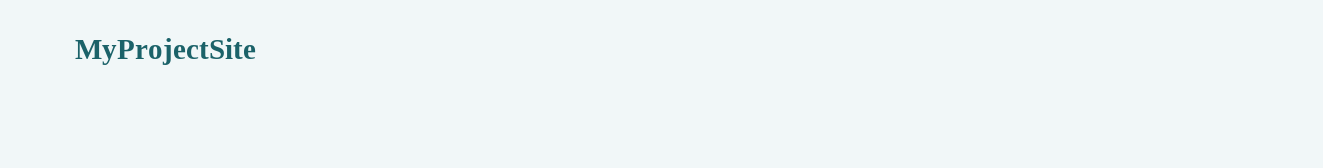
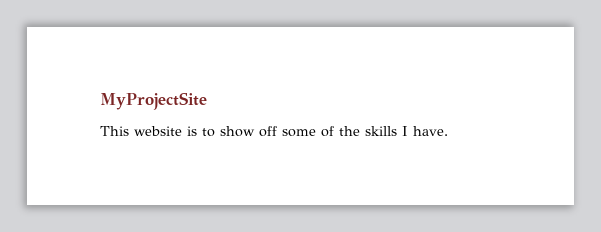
(256, 51) none -> [100,126,448,137] // This website is to show off some of the skills I have.

